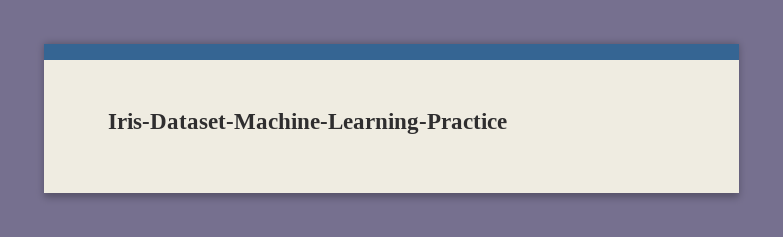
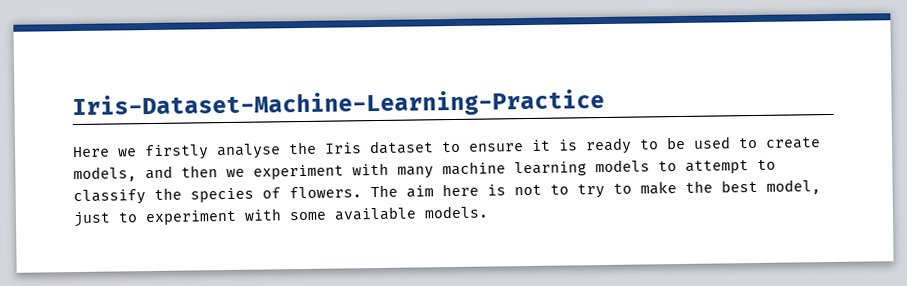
(507, 123) none -> [73,136,821,161] [73,159,776,183] [73,179,821,206] [73,205,488,228] // Here we firstly analyse the Iris dataset to ensure it is ready to be used to create models, and then we experiment with many machine learning models to attempt to classify the species of flowers. The aim here is not to try to make the best model, just to experiment with some available models.

